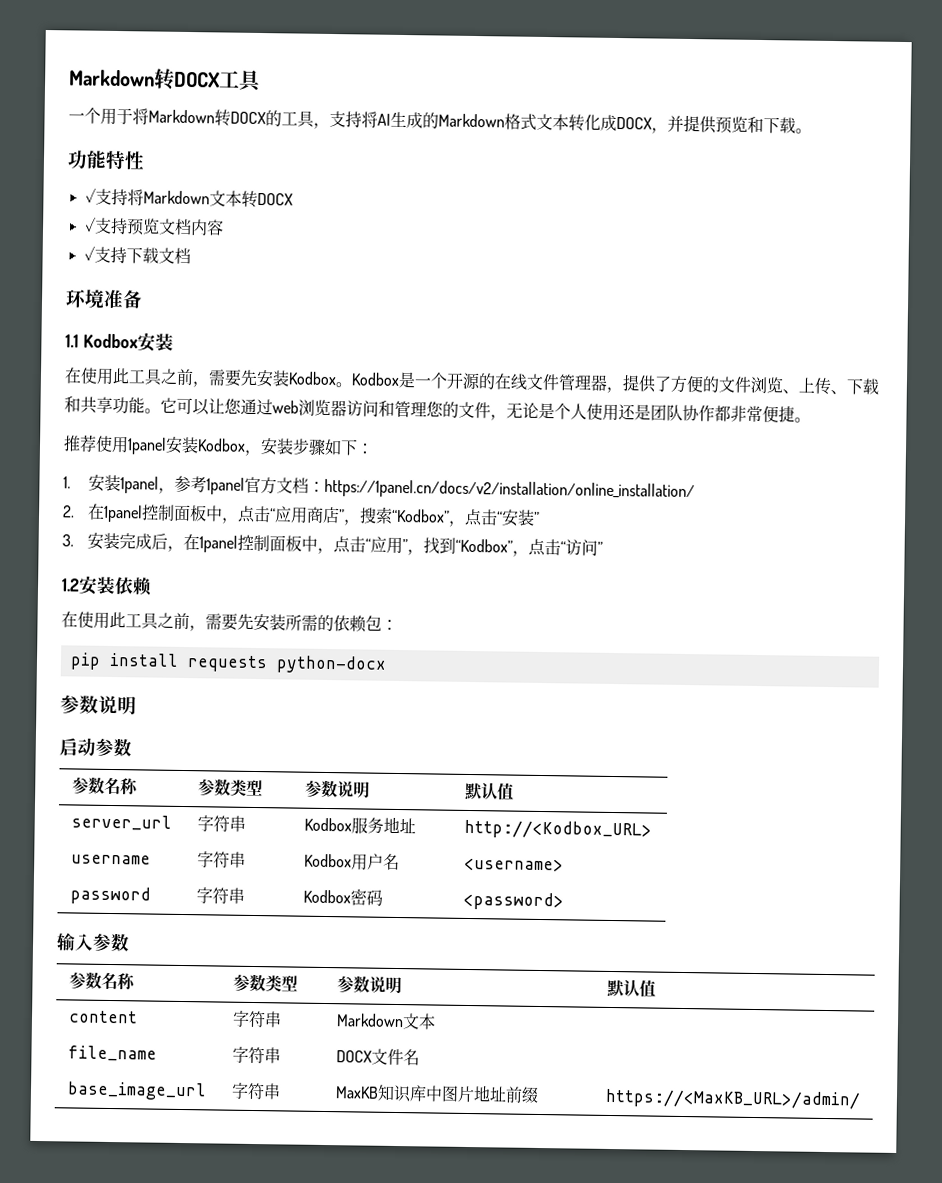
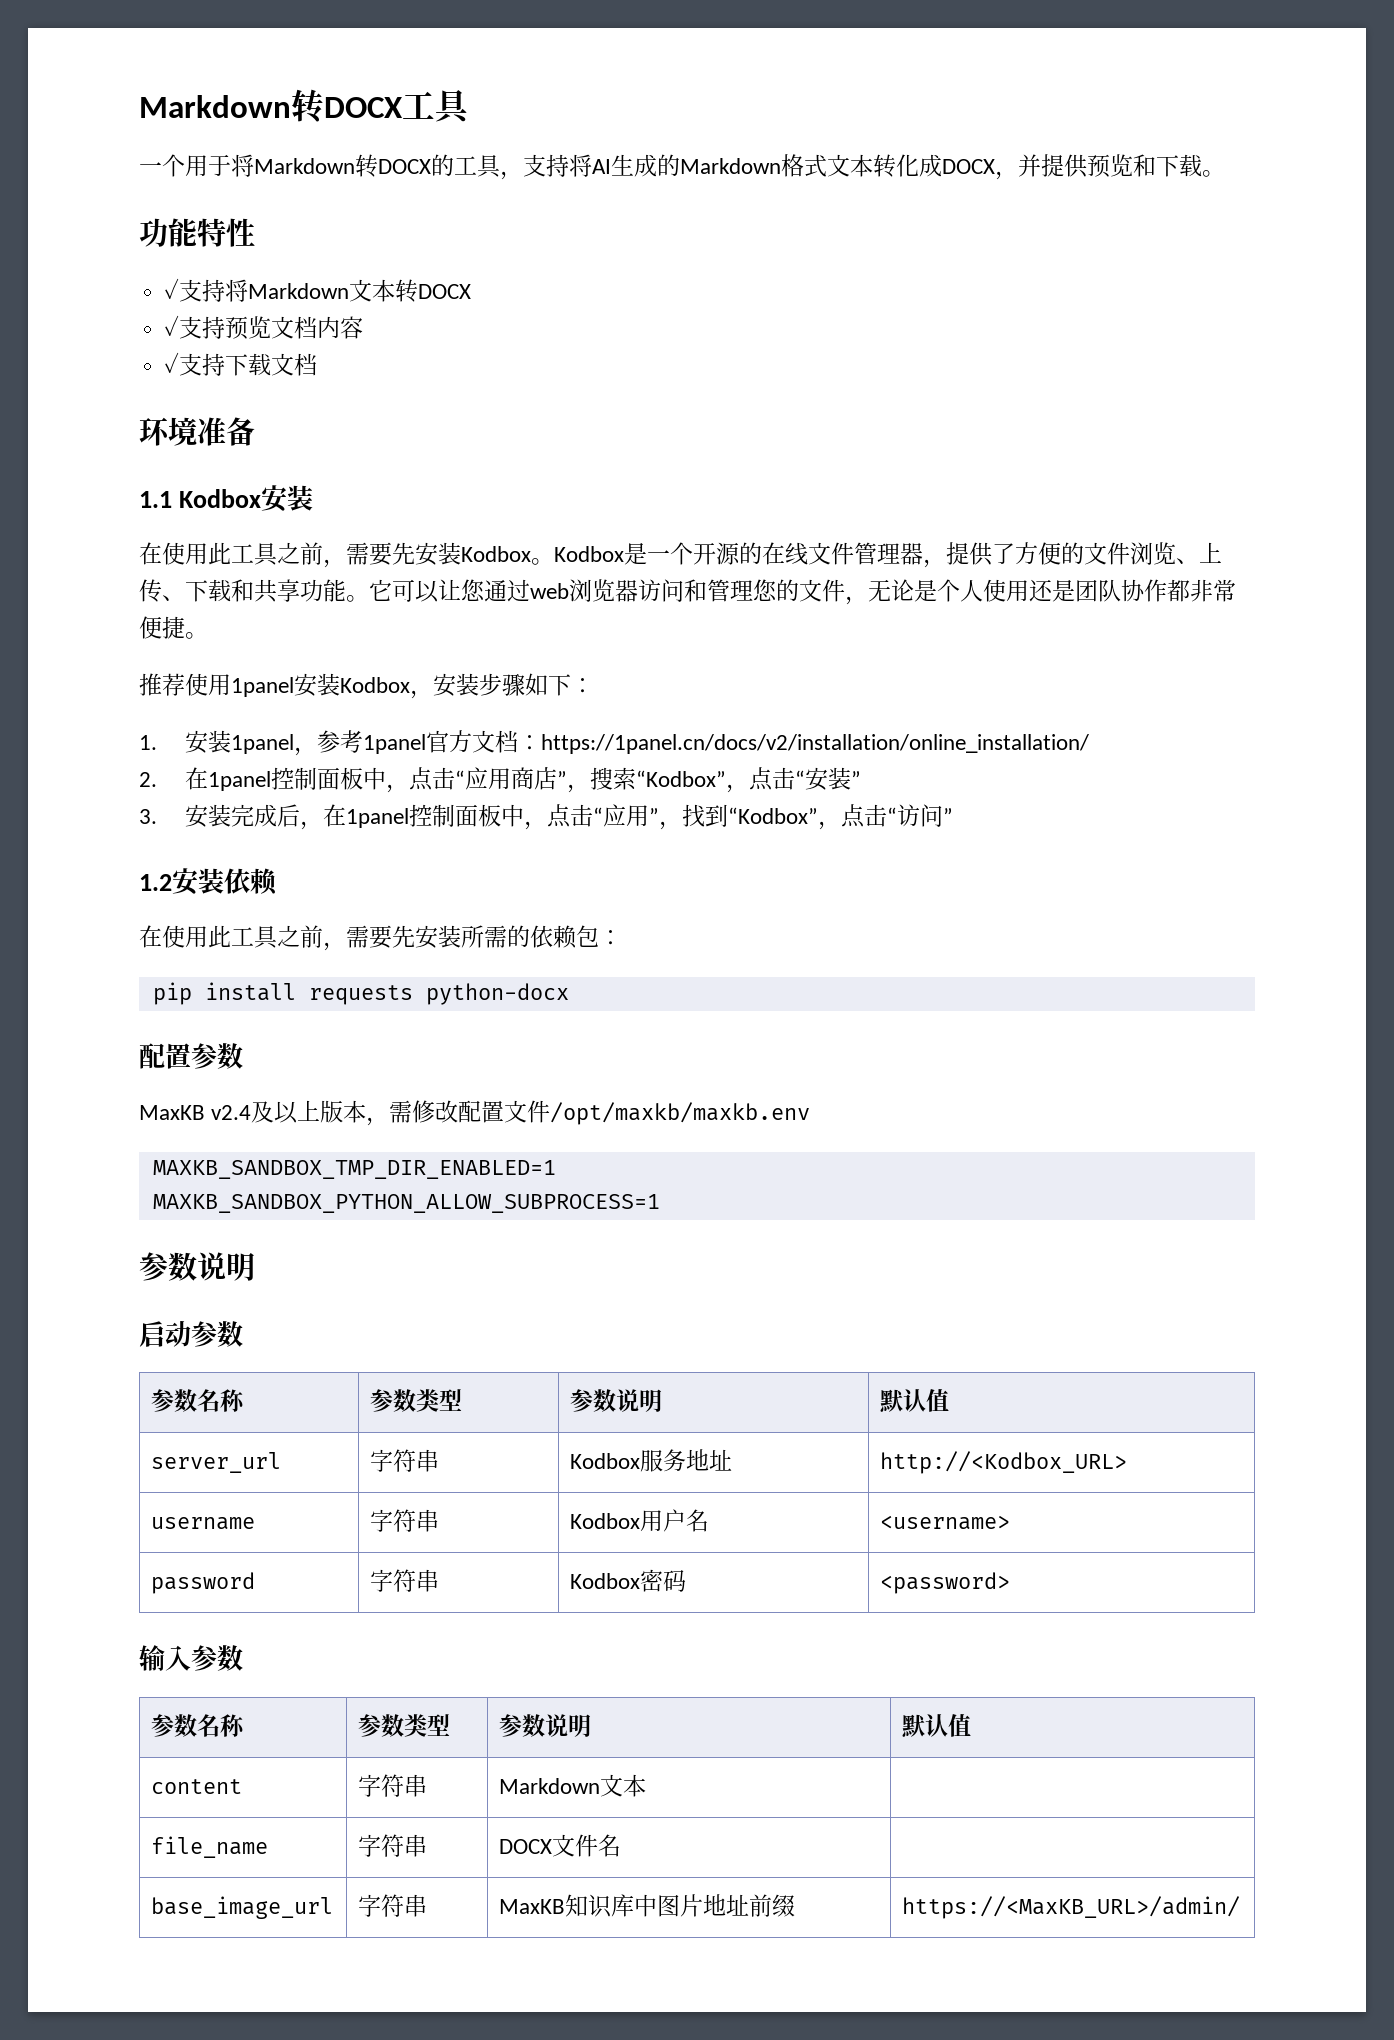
(387, 664) none -> [139,1043,243,1069] [139,1100,811,1126] [152,1160,556,1179] [152,1194,660,1213] // 配置参数 // MaxKB v2.4及以上版本，需修改配置文件/opt/maxkb/maxkb.env // MAXKB_SANDBOX_TMP_DIR_ENABLED=1 // MAXKB_SANDBOX_PYTHON_ALLOW_SUBPROCESS=1

